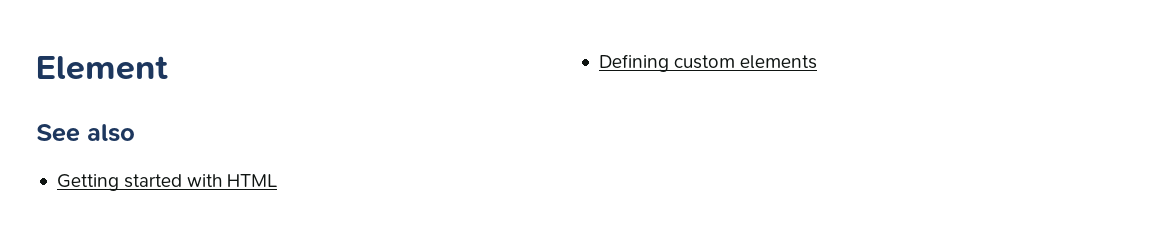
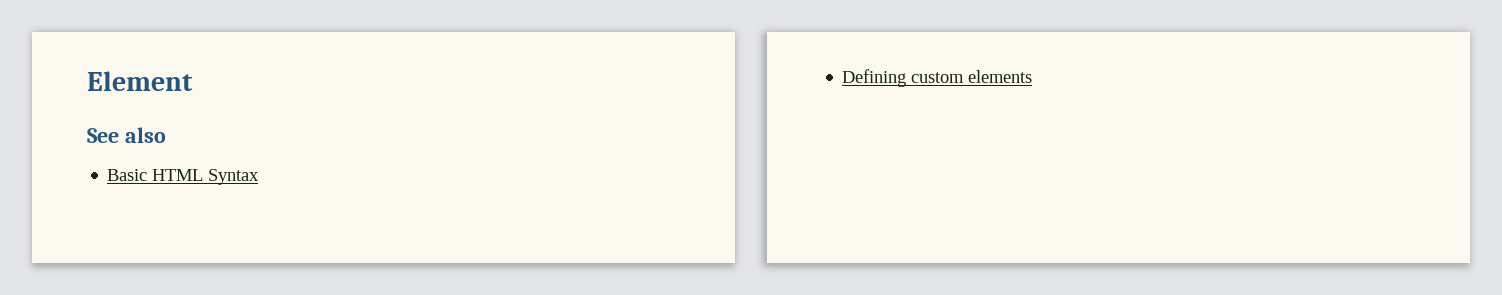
[56,174,223,191] Getting started with -> [107,169,148,181] Basic
(278, 180) none -> [208,169,260,185] Syntax

